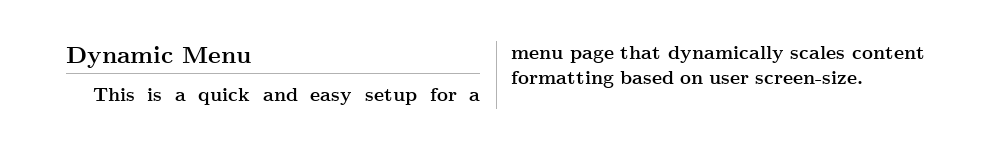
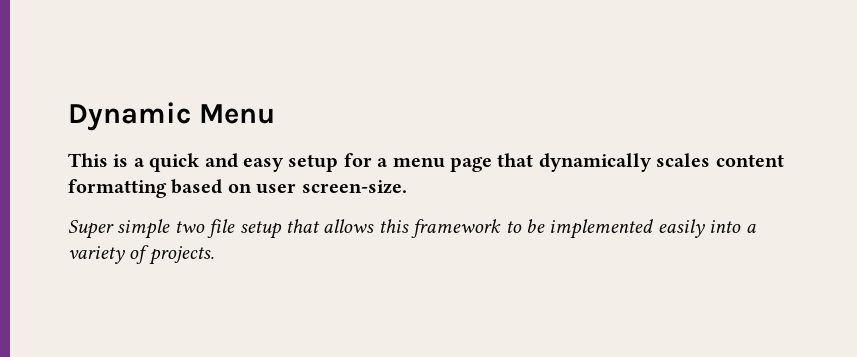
(863, 77) none -> [68,219,756,239] [68,245,214,265] // Super simple two file setup that allows this framework to be implemented easily into a variety of projects.

